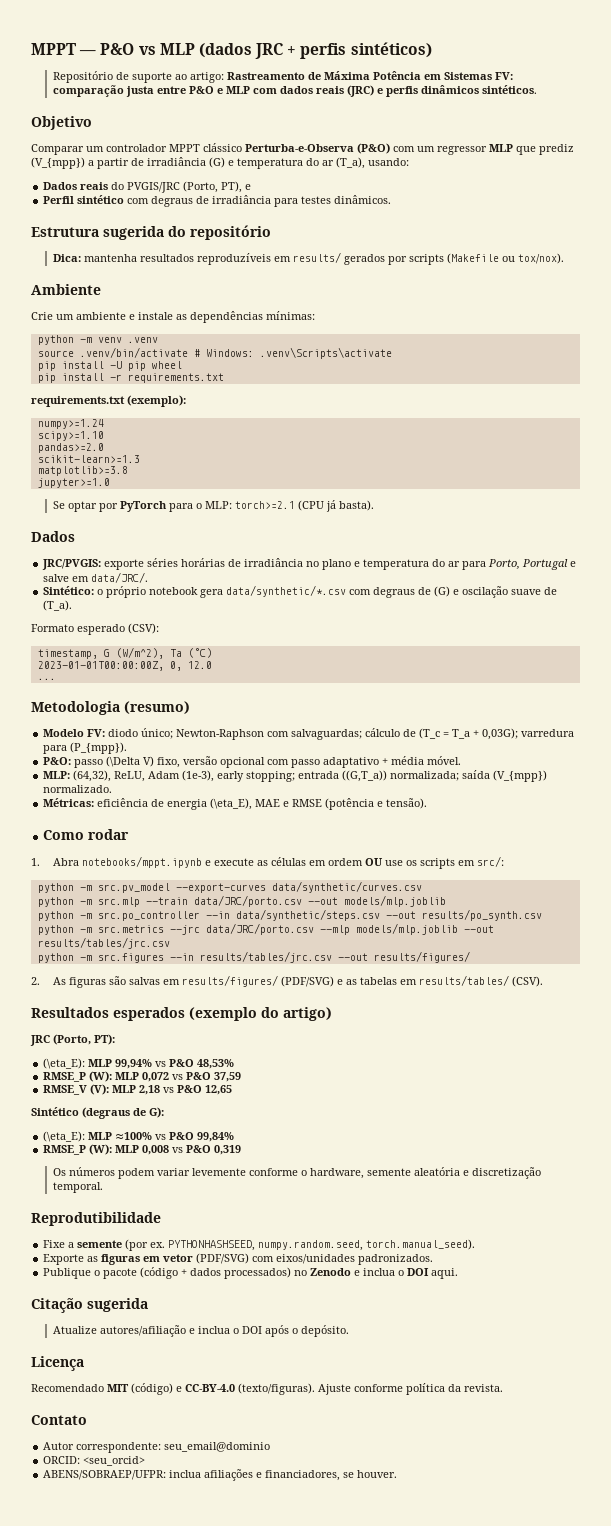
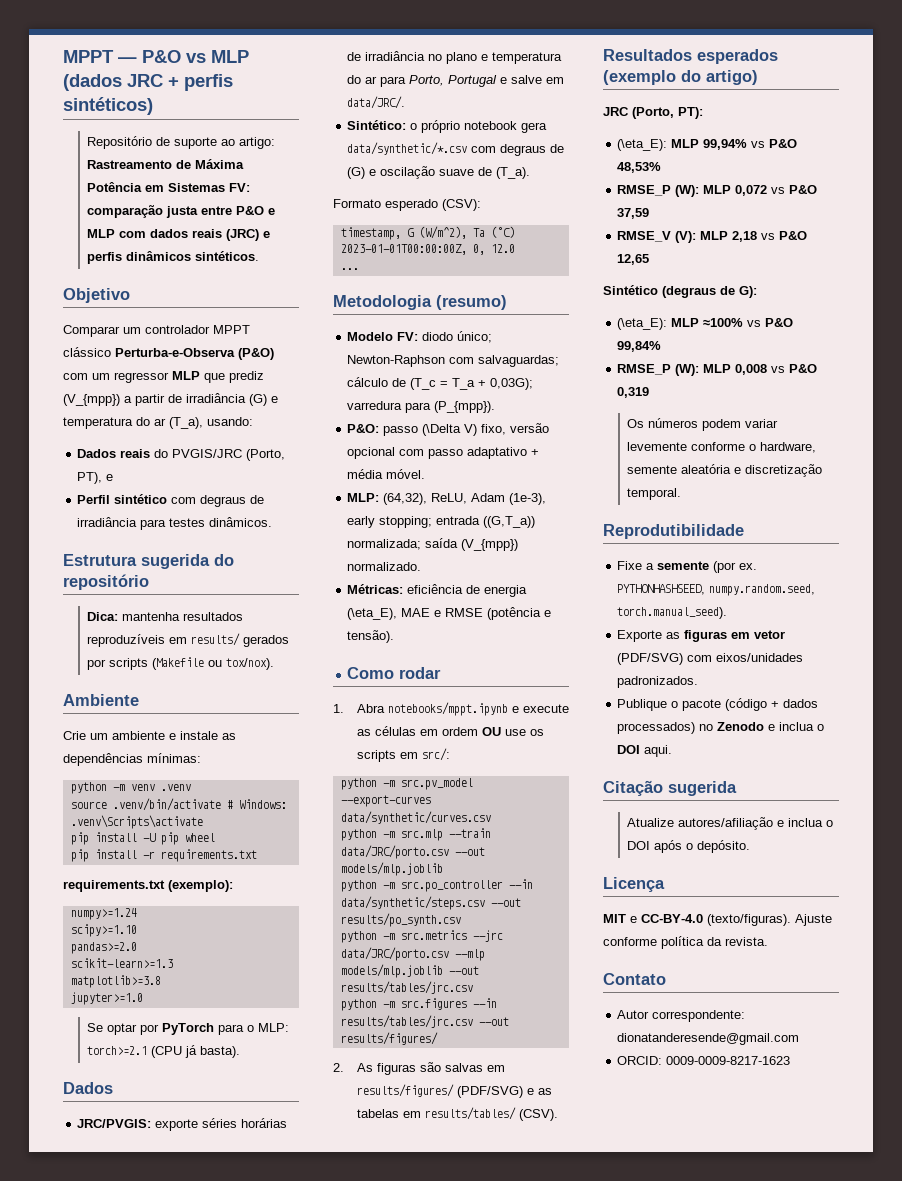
[31,1383,173,1395] Recomendado MIT (código) -> [603,914,626,923] MIT
[164,1442,271,1452] seu_email@dominio -> [617,1033,800,1045] dionatanderesende@gmail.com
[83,1456,146,1466] [43,1469,398,1481] <seu_orcid> // ABENS/SOBRAEP/UFPR: inclua afiliações e financiadores, se houver. -> [666,1056,791,1065] 0009-0009-8217-1623

